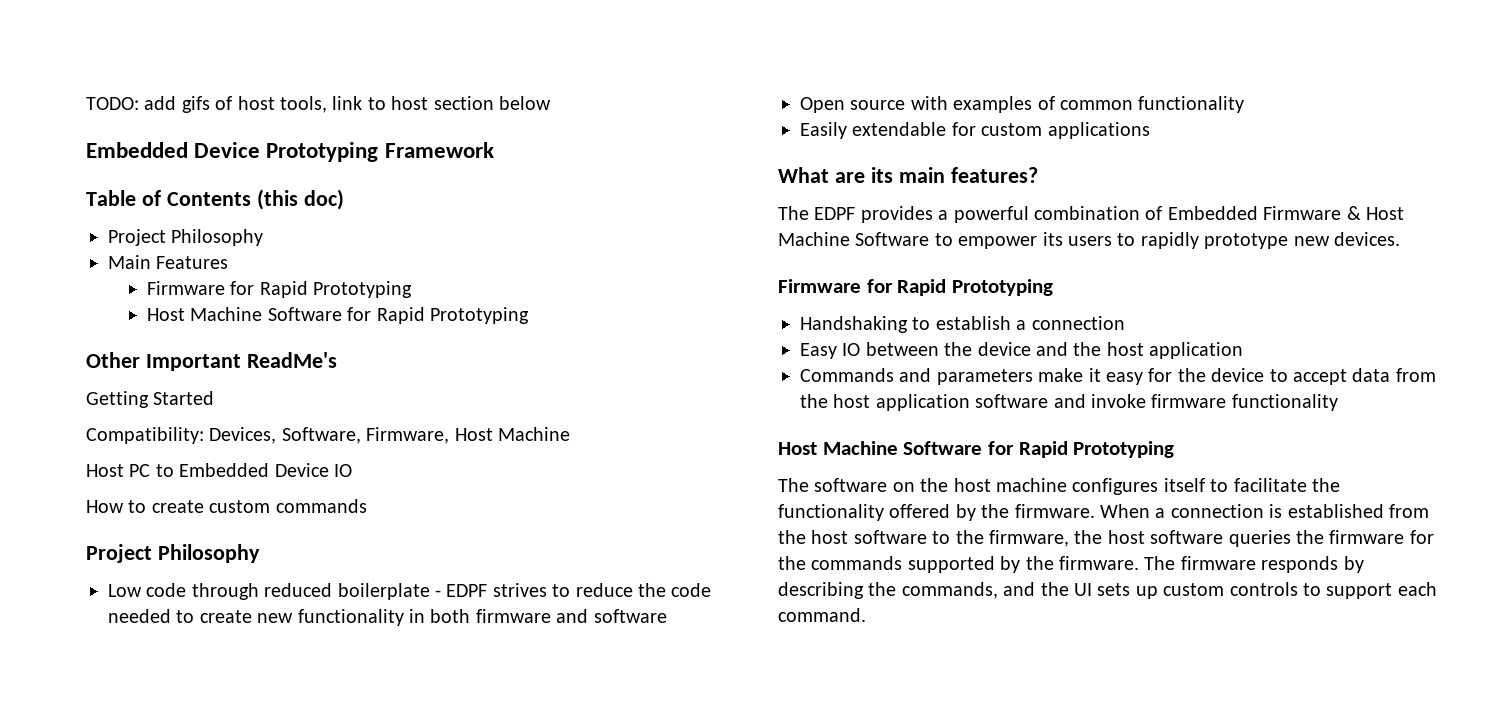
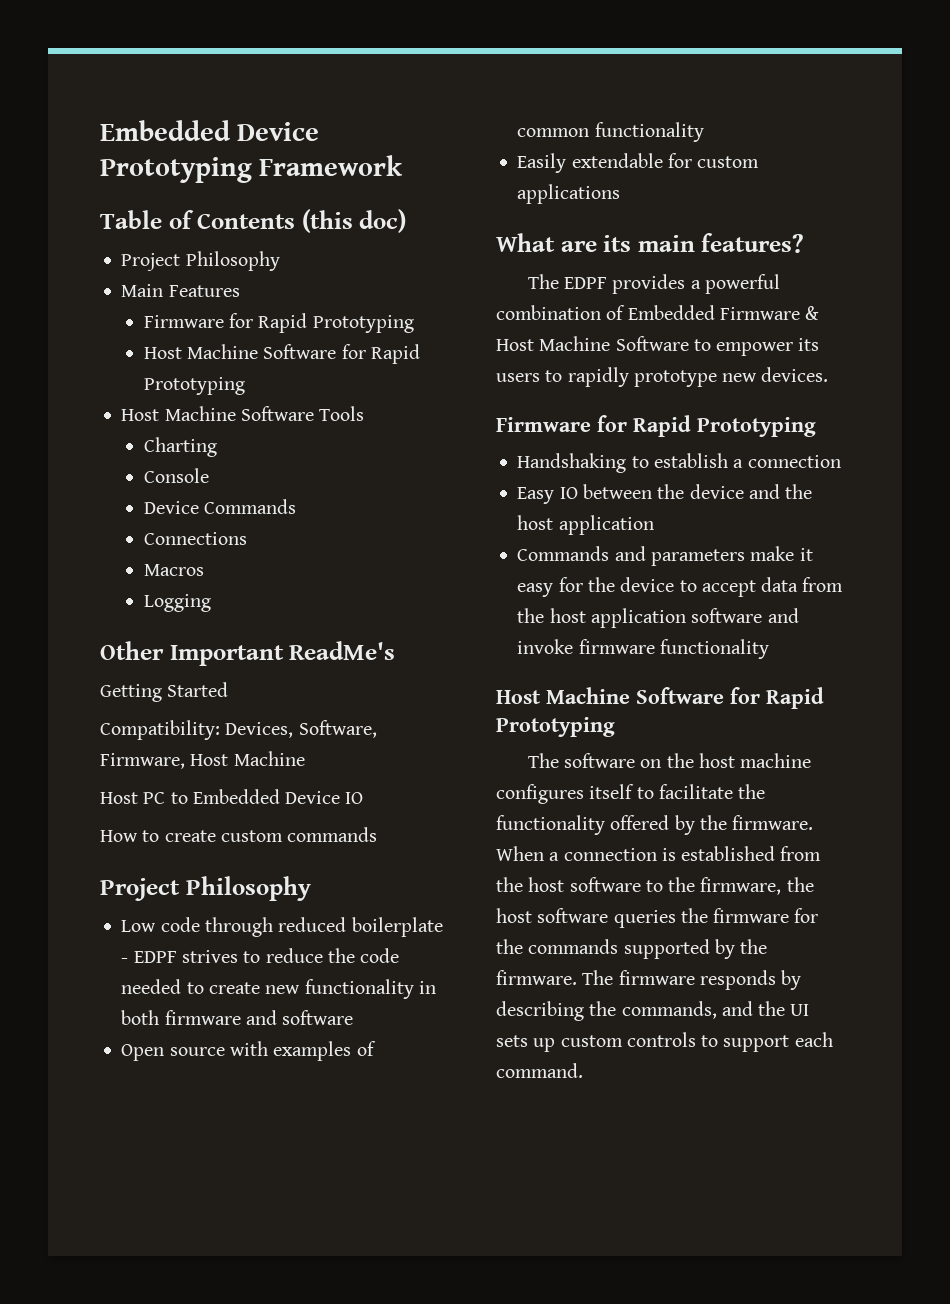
[86,96,551,113] TODO: add gifs of host tools, link to host section below // -> (100, 130) none
(529, 315) none -> [121,406,365,421] [143,437,217,457] [143,468,209,483] [143,499,297,514] [143,532,247,545] [143,564,204,576] [143,594,211,612] // Host Machine Software Tools // Charting // Console // Device Commands // Connections // Macros // Logging

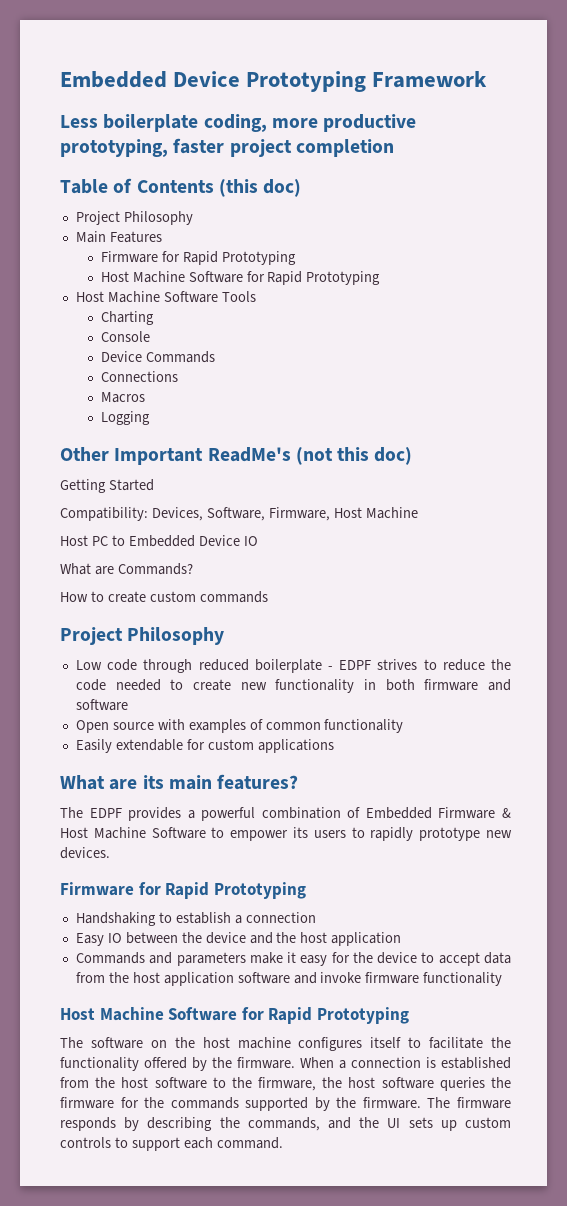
(404, 165) none -> [60,114,417,132] [60,138,394,157] // Less boilerplate coding, more productive prototyping, faster project completion
(396, 650) none -> [295,447,413,465] (not this doc)
(364, 798) none -> [60,563,193,575] // What are Commands?

